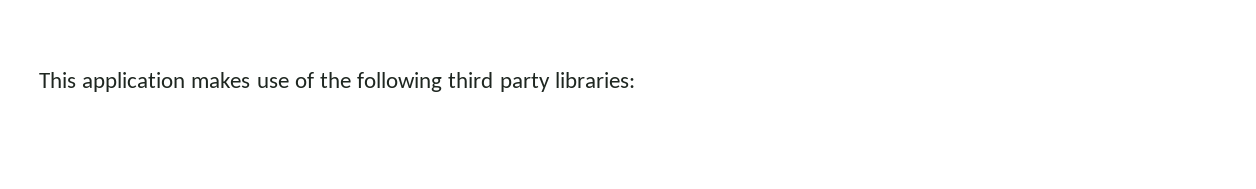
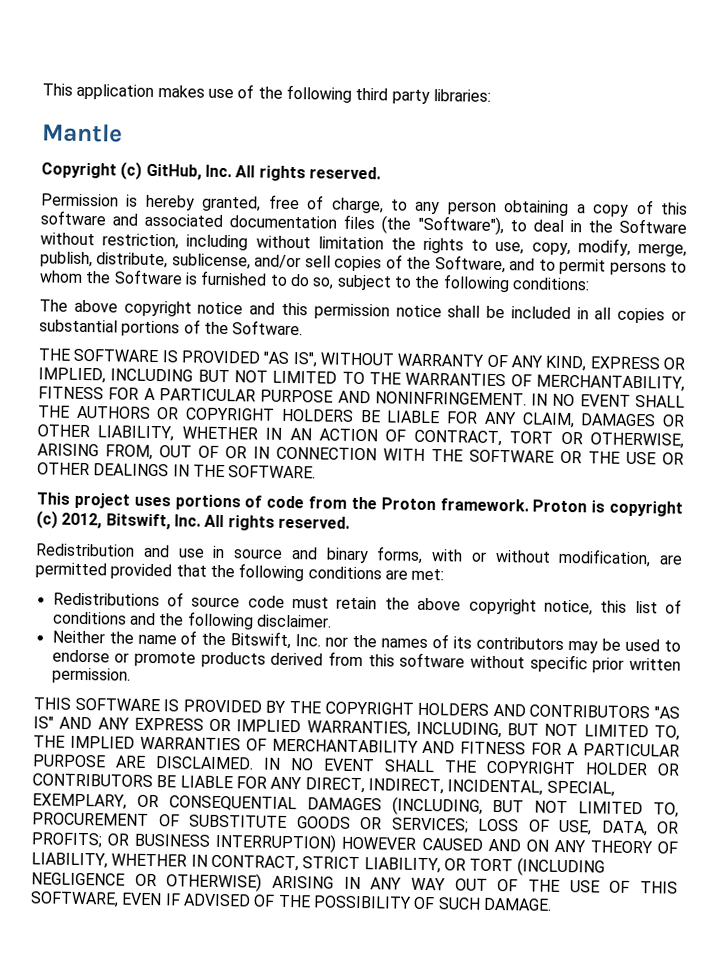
(635, 80) none -> [41,123,123,143] [41,161,381,182] [41,193,689,217] [40,210,688,236] [40,232,687,257] [40,251,687,276] [39,269,590,293] [39,299,687,324] [39,319,304,337] [38,348,685,372] [38,367,685,392] [38,386,685,408] [37,405,686,429] [37,424,685,449] [37,443,684,465] [37,462,317,479] [36,492,683,517] [36,510,350,531] [35,543,683,568] [35,562,445,582] [52,592,683,616] [51,611,332,630] [51,630,681,654] [51,649,681,673] [51,667,131,684] [33,697,681,719] [33,716,680,741] [33,735,681,757] [32,754,680,776] [32,773,615,797] [32,793,679,818] [32,812,679,837] [31,832,679,854] [31,852,605,877] [31,872,678,894] [30,891,552,911] // Mantle // Copyright (c) GitHub, Inc. All rights reserved. // Permission is hereby granted, free of charge, to any person obtaining a copy of this software and associated documentation files (the "Software"), to deal in the Software without restriction, including without limitation the rights to use, copy, modify, merge, publish, distribute, sublicense, and/or sell copies of the Software, and to permit persons to whom the Software is furnished to do so, subject to the following conditions: // The above copyright notice and this permission notice shall be included in all copies or substantial portions of the Software. // THE SOFTWARE IS PROVIDED "AS IS", WITHOUT WARRANTY OF ANY KIND, EXPRESS OR IMPLIED, INCLUDING BUT NOT LIMITED TO THE WARRANTIES OF MERCHANTABILITY, FITNESS FOR A PARTICULAR PURPOSE AND NONINFRINGEMENT. IN NO EVENT SHALL THE AUTHORS OR COPYRIGHT HOLDERS BE LIABLE FOR ANY CLAIM, DAMAGES OR OTHER LIABILITY, WHETHER IN AN ACTION OF CONTRACT, TORT OR OTHERWISE, ARISING FROM, OUT OF OR IN CONNECTION WITH THE SOFTWARE OR THE USE OR OTHER DEALINGS IN THE SOFTWARE. // This project uses portions of code from the Proton framework. Proton is copyright (c) 2012, Bitswift, Inc. All rights reserved. // Redistribution and use in source and binary forms, with or without modification, are permitted provided that the following conditions are met: // Redistributions of source code must retain the above copyright notice, this list of conditions and the following disclaimer. // Neither the name of the Bitswift, Inc. nor the names of its contributors may be used to endorse or promote products derived from this software without specific prior written permission. // THIS SOFTWARE IS PROVIDED BY THE COPYRIGHT HOLDERS AND CONTRIBUTORS "AS IS" AND ANY EXPRESS OR IMPLIED WARRANTIES, INCLUDING, BUT NOT LIMITED TO, THE IMPLIED WARRANTIES OF MERCHANTABILITY AND FITNESS FOR A PARTICULAR PURPOSE ARE DISCLAIMED. IN NO EVENT SHALL THE COPYRIGHT HOLDER OR CONTRIBUTORS BE LIABLE FOR ANY DIRECT, INDIRECT, INCIDENTAL, SPECIAL, EXEMPLARY, OR CONSEQUENTIAL DAMAGES (INCLUDING, BUT NOT LIMITED TO, PROCUREMENT OF SUBSTITUTE GOODS OR SERVICES; LOSS OF USE, DATA, OR PROFITS; OR BUSINESS INTERRUPTION) HOWEVER CAUSED AND ON ANY THEORY OF LIABILITY, WHETHER IN CONTRACT, STRICT LIABILITY, OR TORT (INCLUDING NEGLIGENCE OR OTHERWISE) ARISING IN ANY WAY OUT OF THE USE OF THIS SOFTWARE, EVEN IF ADVISED OF THE POSSIBILITY OF SUCH DAMAGE.

